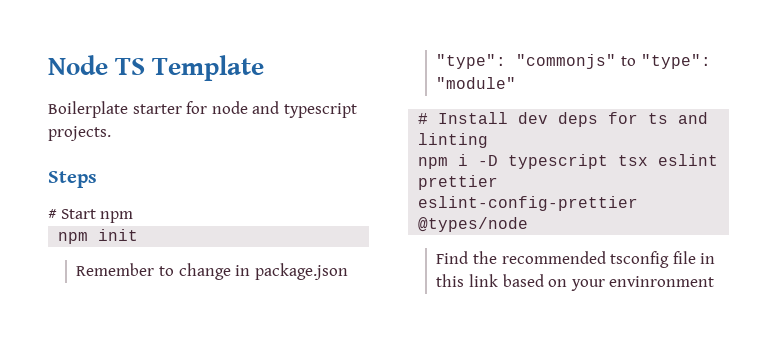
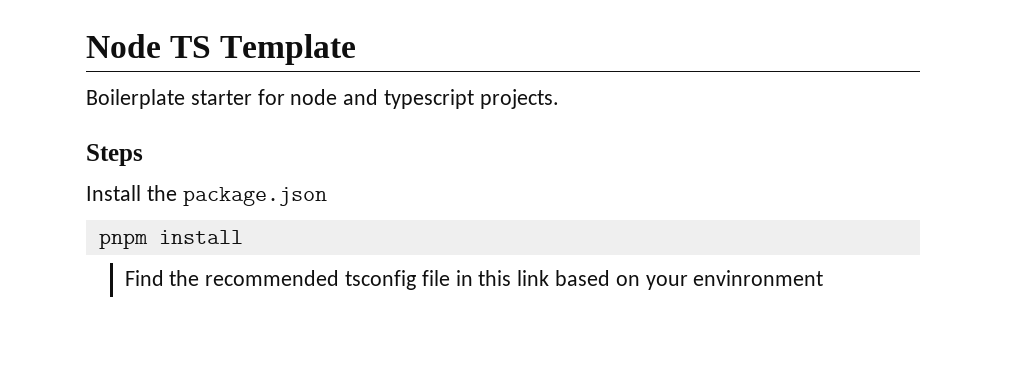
[48,209,134,223] [58,229,139,244] [76,263,348,280] [436,54,711,69] [436,77,517,89] [418,112,709,127] [418,133,489,148] [418,154,719,169] [418,175,499,190] [418,196,639,211] [418,217,529,232] # Start npm // npm init // Remember to change in package.json "type": "commonjs" to "type": "module" // # Install dev deps for ts and linting // npm i -D typescript tsx eslint prettier eslint-config-prettier @types/node -> [86,185,327,206] [98,230,243,249] Install the package.json // pnpm install

